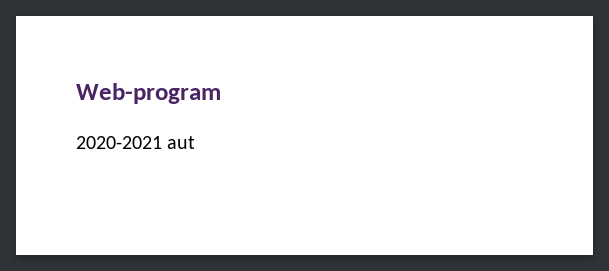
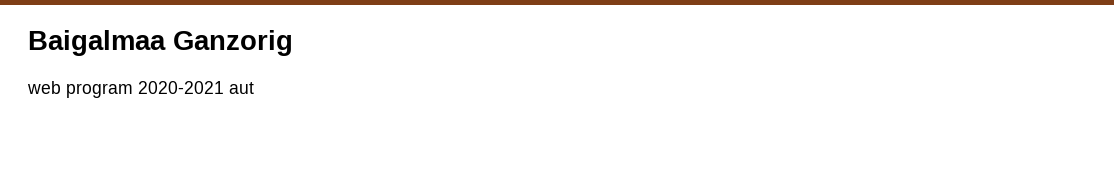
[76,83,221,104] Web-program // -> [28,30,293,56] [27,81,133,98] Baigalmaa Ganzorig // web program

